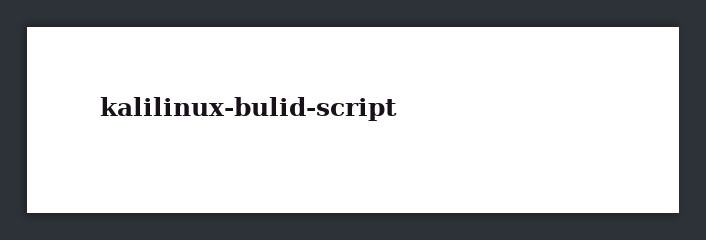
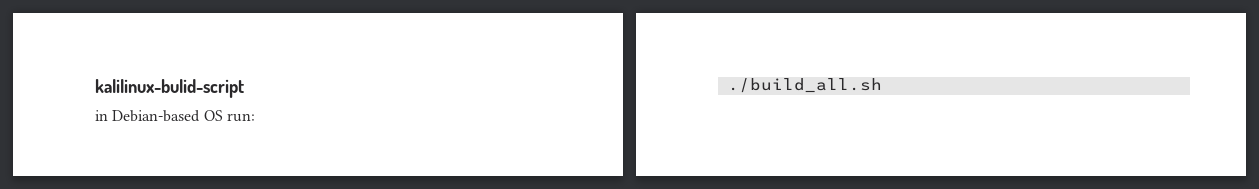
(397, 109) none -> [95,110,255,122] [727,78,882,93] // in Debian-based OS run: // ./build_all.sh

